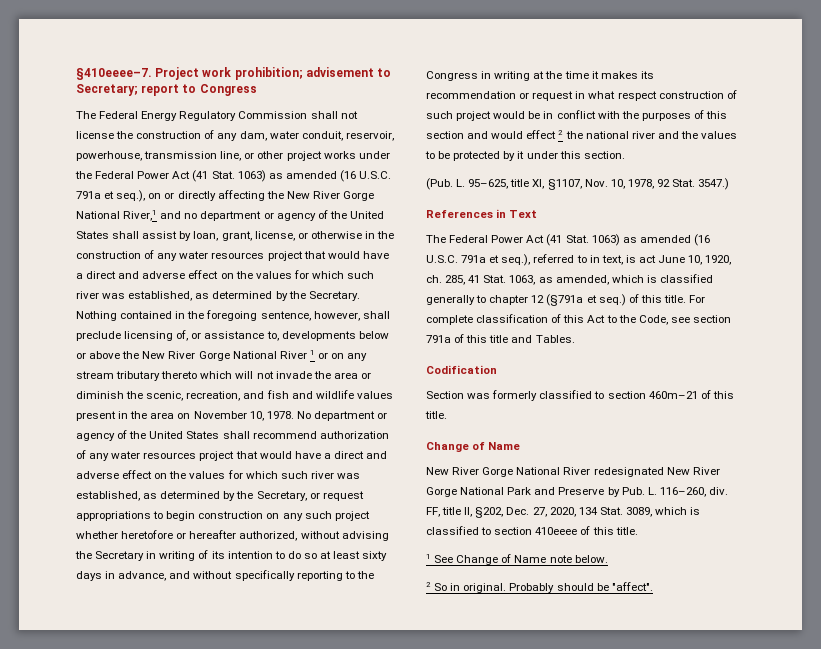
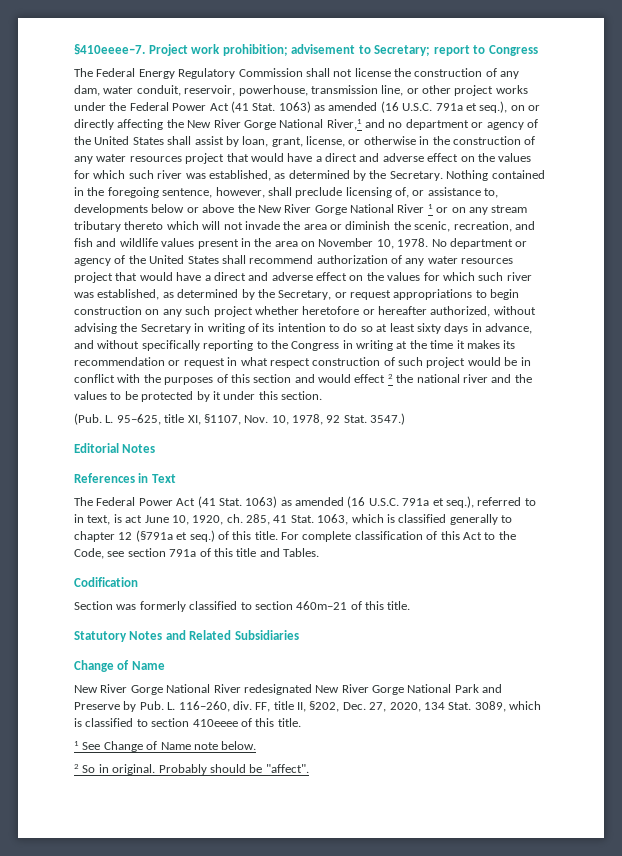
(730, 184) none -> [74,443,156,453] // Editorial Notes
[538,275,609,285] as amended, -> (349, 519) none
(447, 415) none -> [74,630,299,642] // Statutory Notes and Related Subsidiaries

